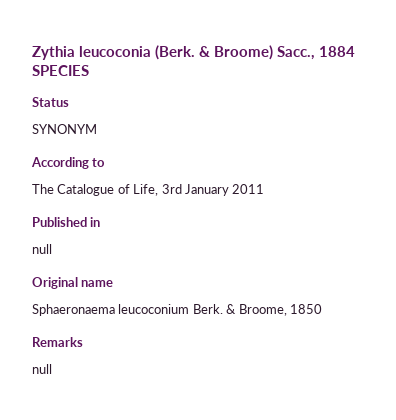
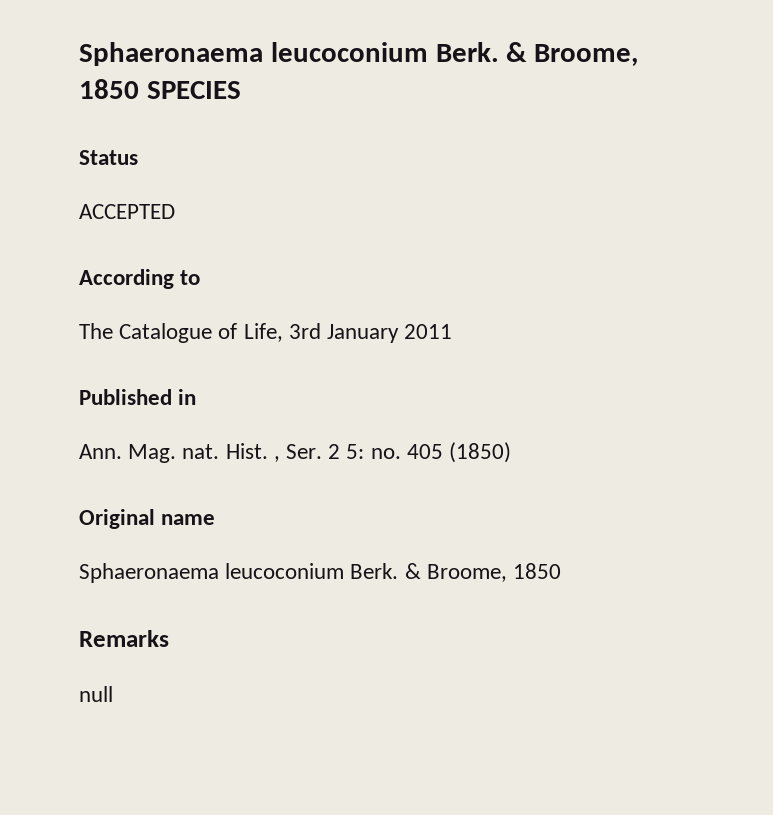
[32,45,355,60] Zythia leucoconia (Berk. & Broome) Sacc., 1884 -> [79,42,639,66] [79,79,139,99] Sphaeronaema leucoconium Berk. & Broome, 1850
[32,124,97,134] SYNONYM -> [79,204,175,219] ACCEPTED
[32,244,52,254] null -> [79,442,512,463] Ann. Mag. nat. Hist. , Ser. 2 5: no. 405 (1850)

